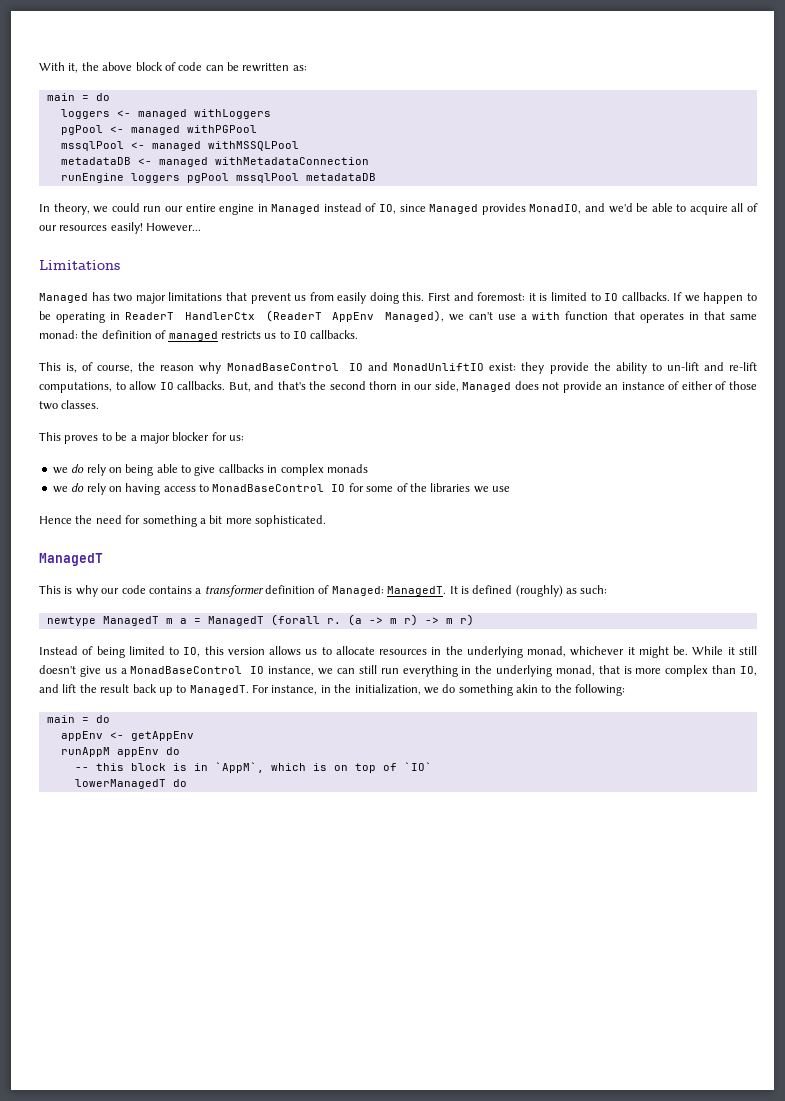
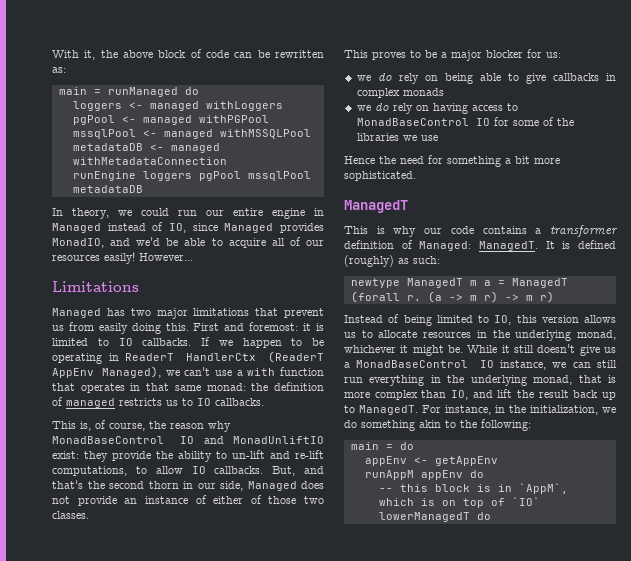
(89, 98) none -> [107,87,178,97] runManaged

